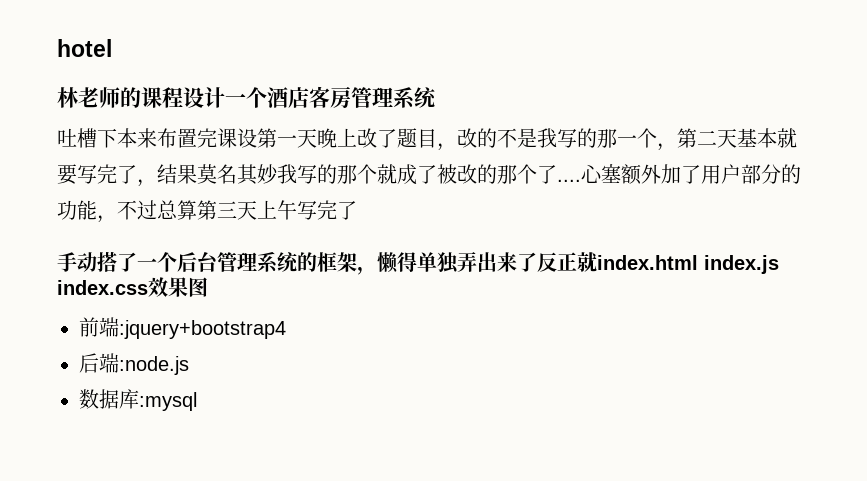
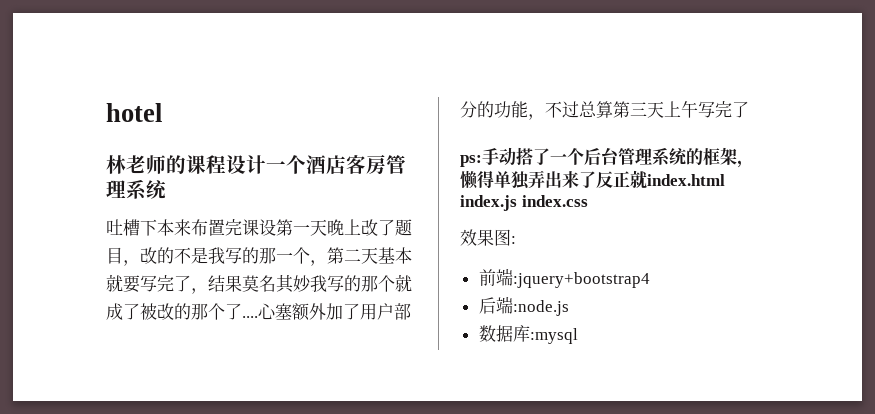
(357, 210) none -> [460,155,482,167] ps:
(148, 287) none -> (588, 201) //
(208, 287) none -> [511,236,516,244] :

